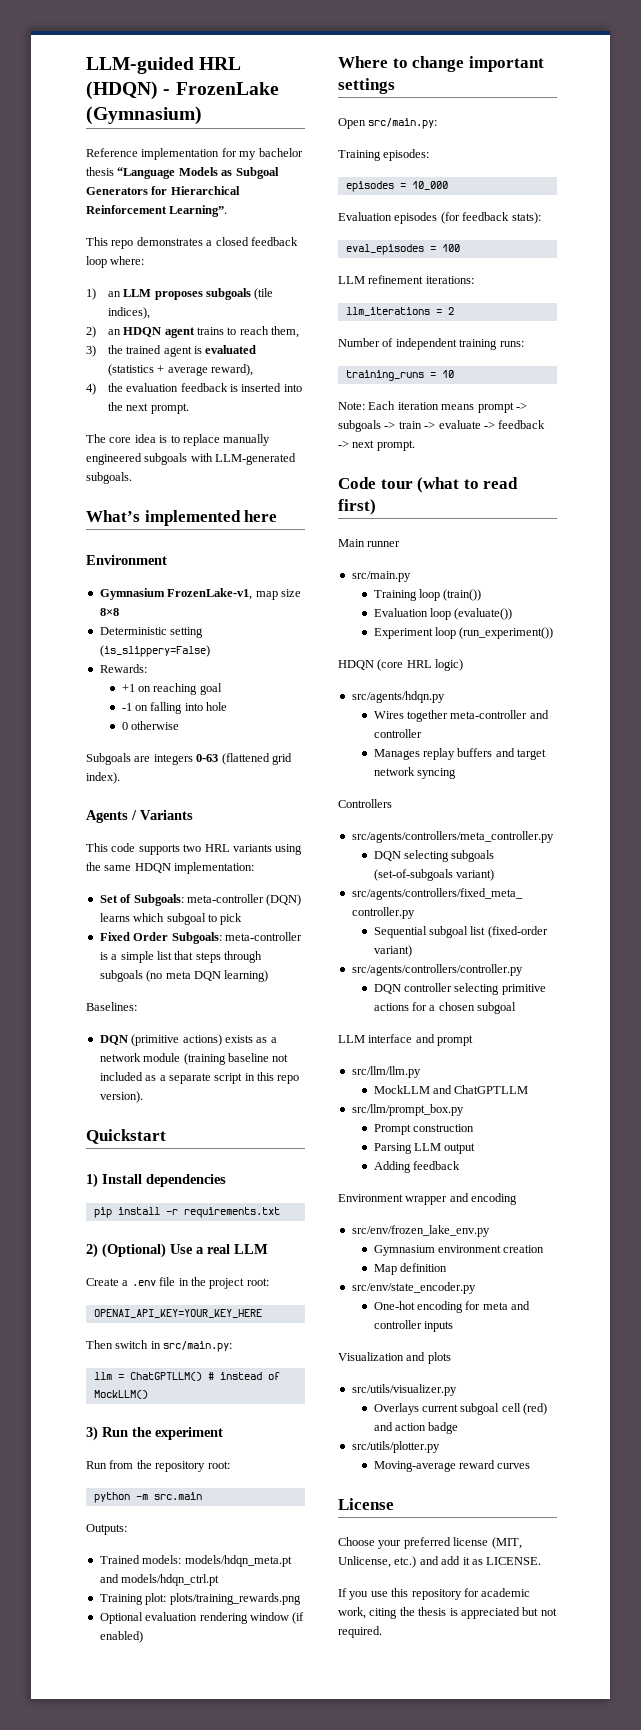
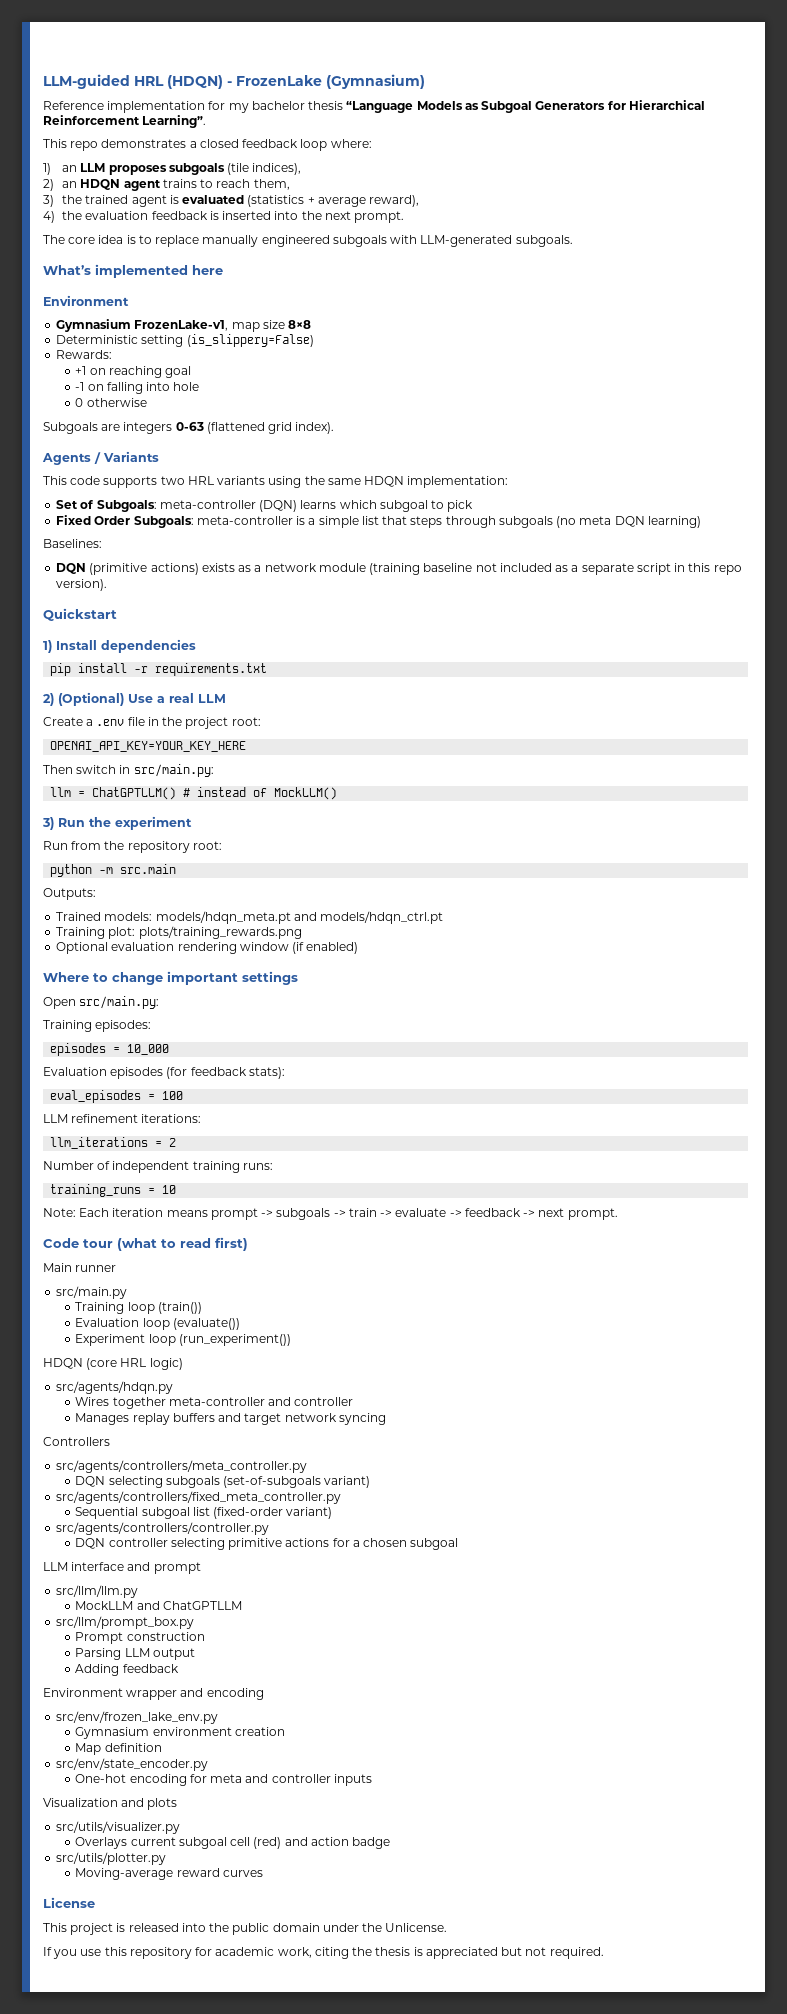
[338,1537,522,1549] [338,1556,542,1568] Choose your preferred license (MIT, Unlicense, etc.) and add it as LICENSE. -> [43,1923,448,1935] This project is released into the public domain under the Unlicense.

